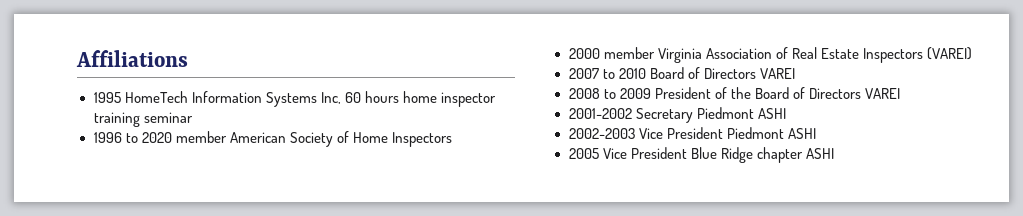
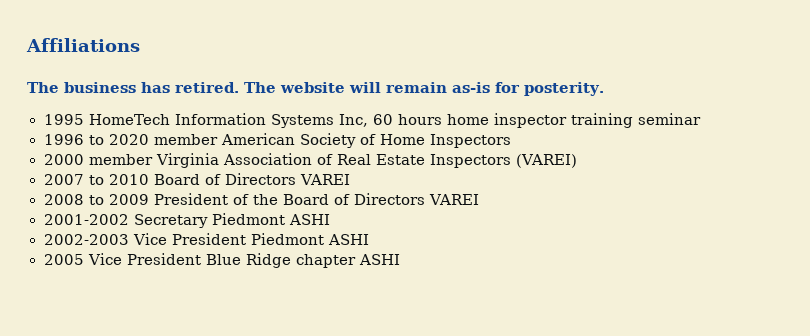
(188, 58) none -> [27,82,604,96] // The business has retired. The website will remain as-is for posterity.

